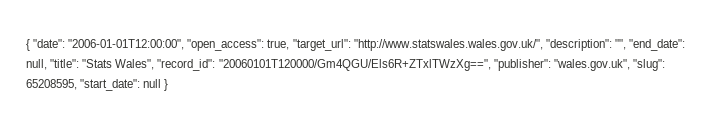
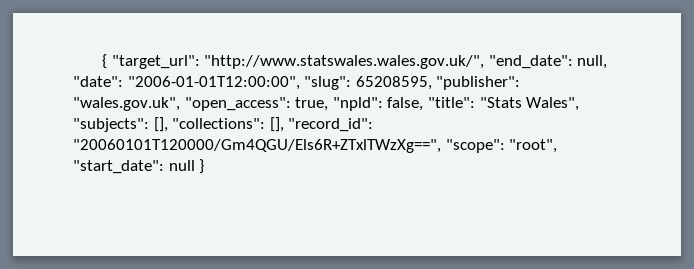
[33,39,685,51] [26,59,665,71] [26,79,77,90] "date": "2006-01-01T12:00:00", "open_access": true, "target_url": "http://www.statswales.wales.gov.uk/", "description": "", "end_date": null, "title": "Stats Wales", "record_id": "20060101T120000/Gm4QGU/Els6R+ZTxlTWzXg==", "publisher": "wales.gov.uk", "slug": 65208595, -> [111,55,608,69] [73,76,521,90] [73,97,580,111] [73,117,374,132] [73,139,558,153] "target_url": "http://www.statswales.wales.gov.uk/", "end_date": null, "date": "2006-01-01T12:00:00", "slug": 65208595, "publisher": "wales.gov.uk", "open_access": true, "npld": false, "title": "Stats Wales", "subjects": [], "collections": [], "record_id": "20060101T120000/Gm4QGU/Els6R+ZTxlTWzXg==", "scope": "root",

